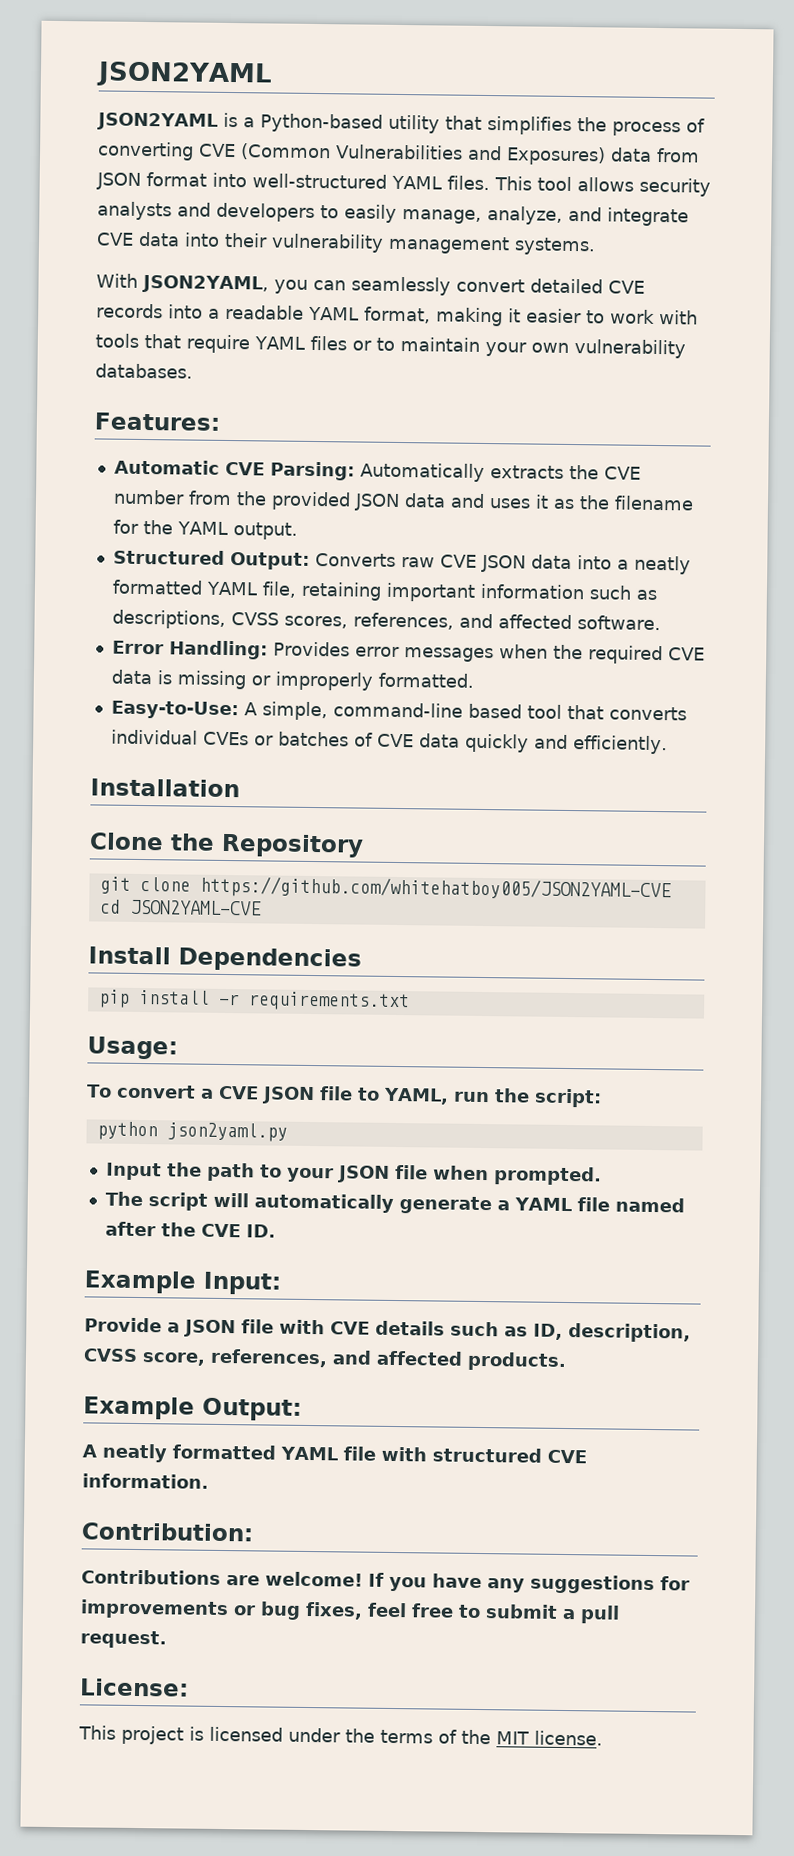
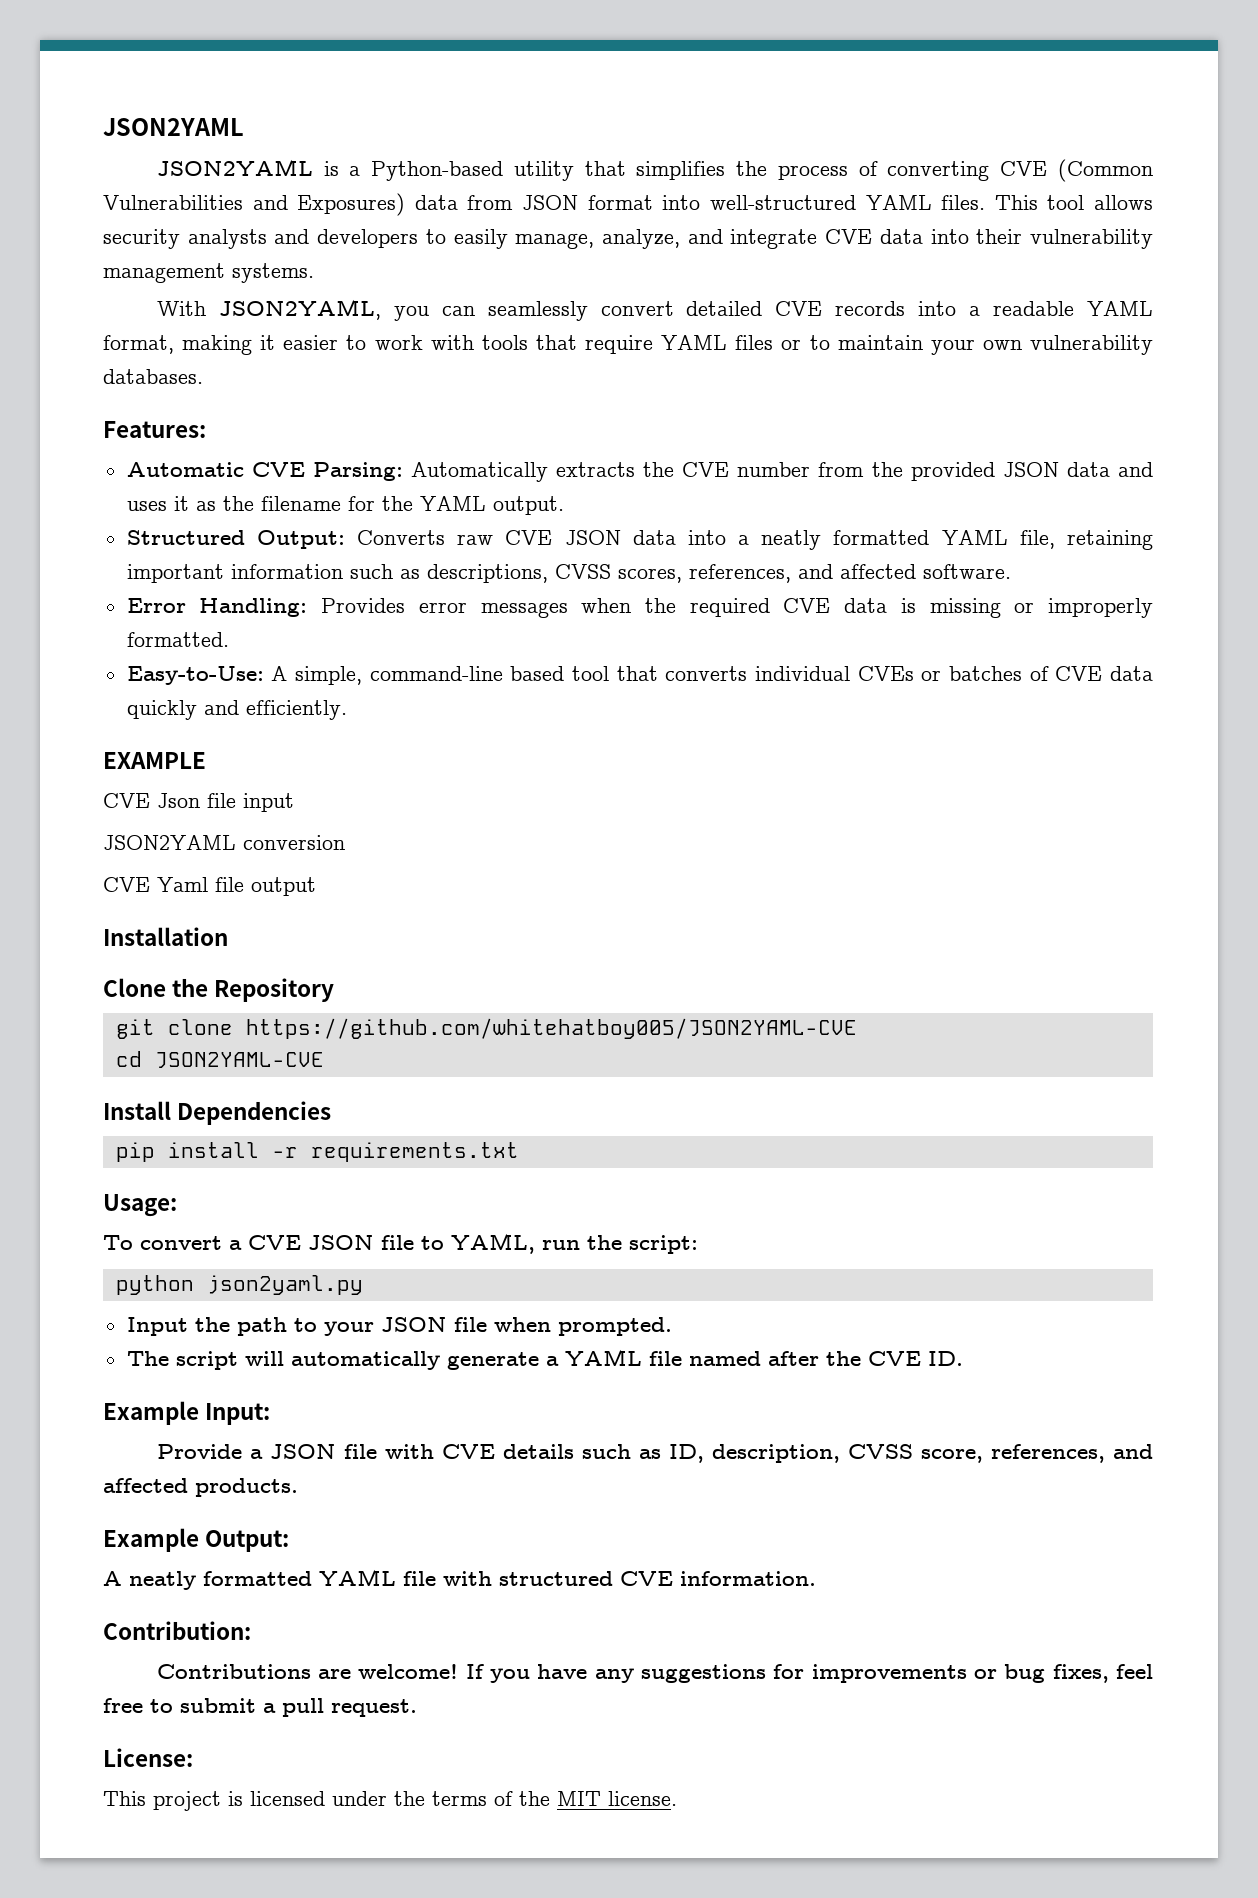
(668, 745) none -> [103,752,206,769] [103,793,294,812] [103,835,345,850] [103,877,316,896] // EXAMPLE // CVE Json file input // JSON2YAML conversion // CVE Yaml file output

